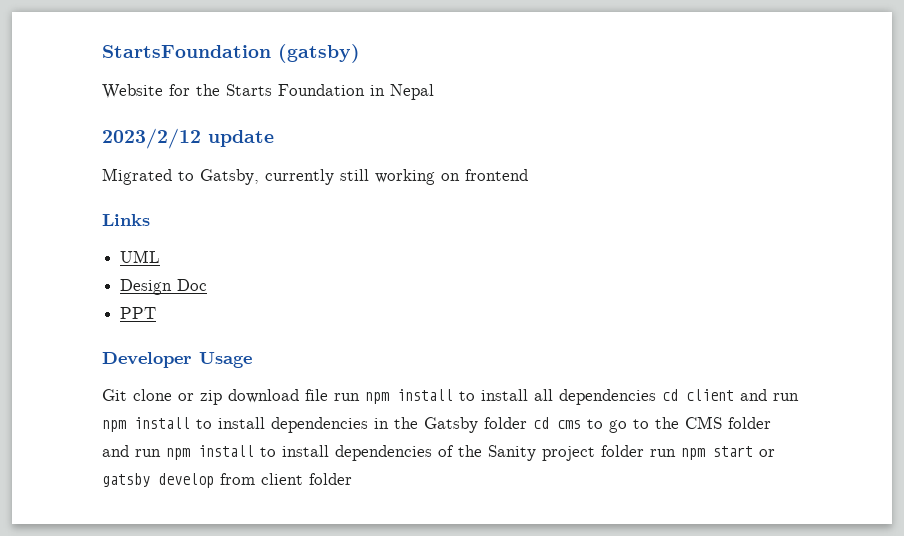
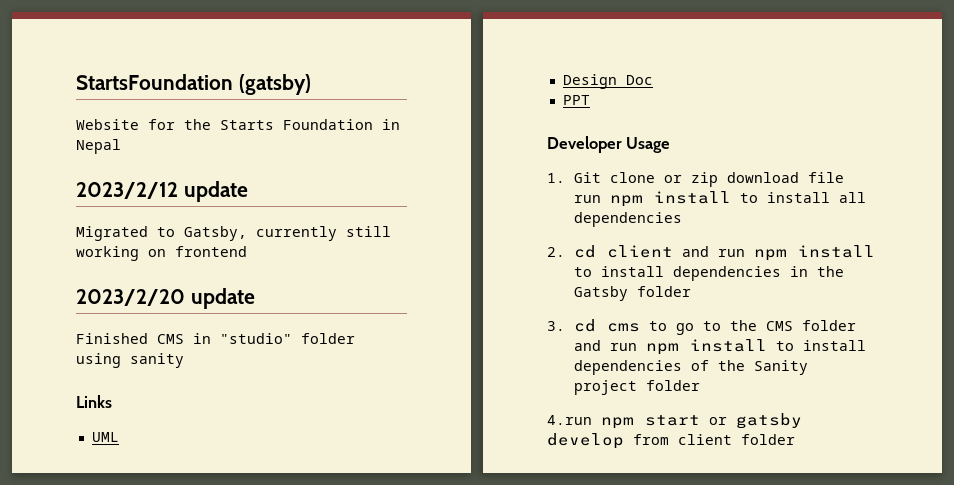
(528, 175) none -> [76,288,255,309] [76,333,355,344] [76,353,184,368] // 2023/2/20 update // Finished CMS in "studio" folder using sanity
(252, 360) none -> [547,173,565,183] 1.
(656, 397) none -> [547,247,565,257] // 2.
(527, 423) none -> [547,321,565,331] // 3.
[650,449,676,457] run -> [547,415,592,425] // 4.run

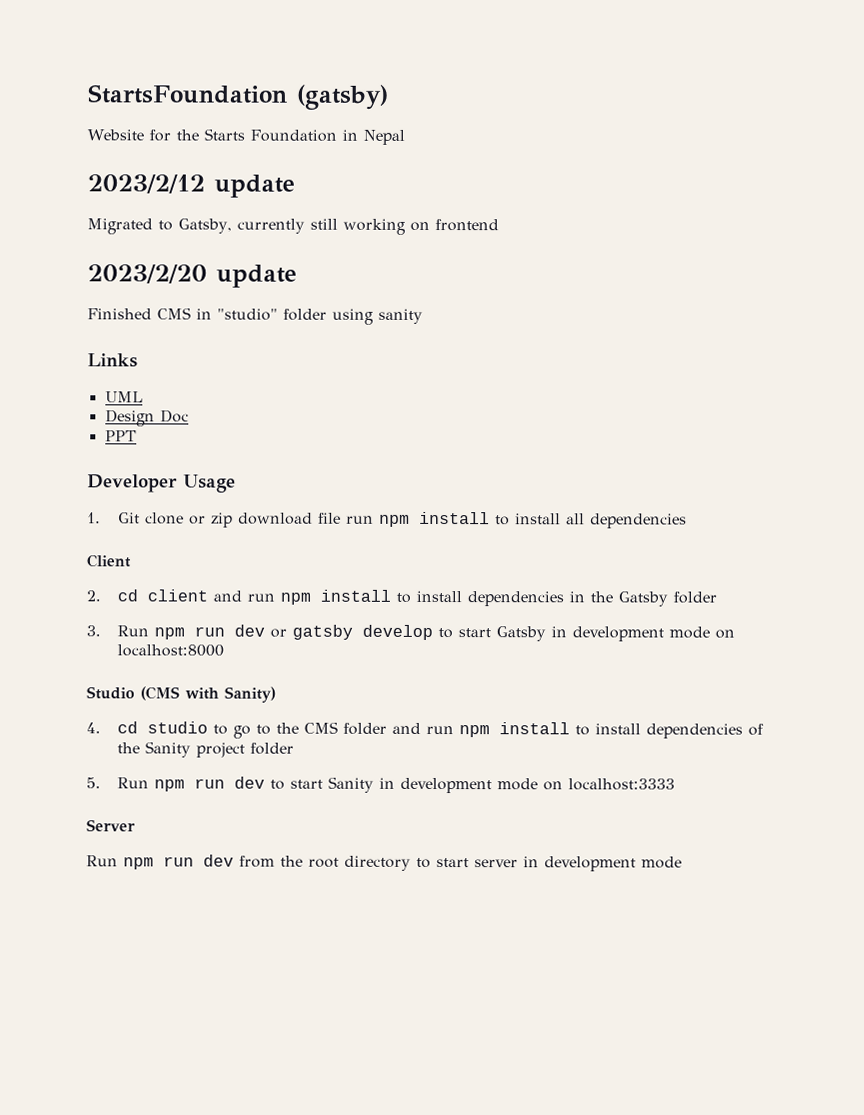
(683, 219) none -> [86,554,132,568] // Client
[574,319,641,332] cd cms -> [116,624,735,642] [116,644,224,657] [86,686,276,703] [86,721,208,734] Run npm run dev or gatsby develop to start Gatsby in development mode on localhost:8000 // Studio (CMS with Sanity) // 4. cd studio
[547,413,802,429] [547,433,795,449] 4.run npm start or gatsby develop from client folder -> [86,776,675,794] [86,819,136,832] [86,854,682,872] 5. Run npm run dev to start Sanity in development mode on localhost:3333 // Server // Run npm run dev from the root directory to start server in development mode

